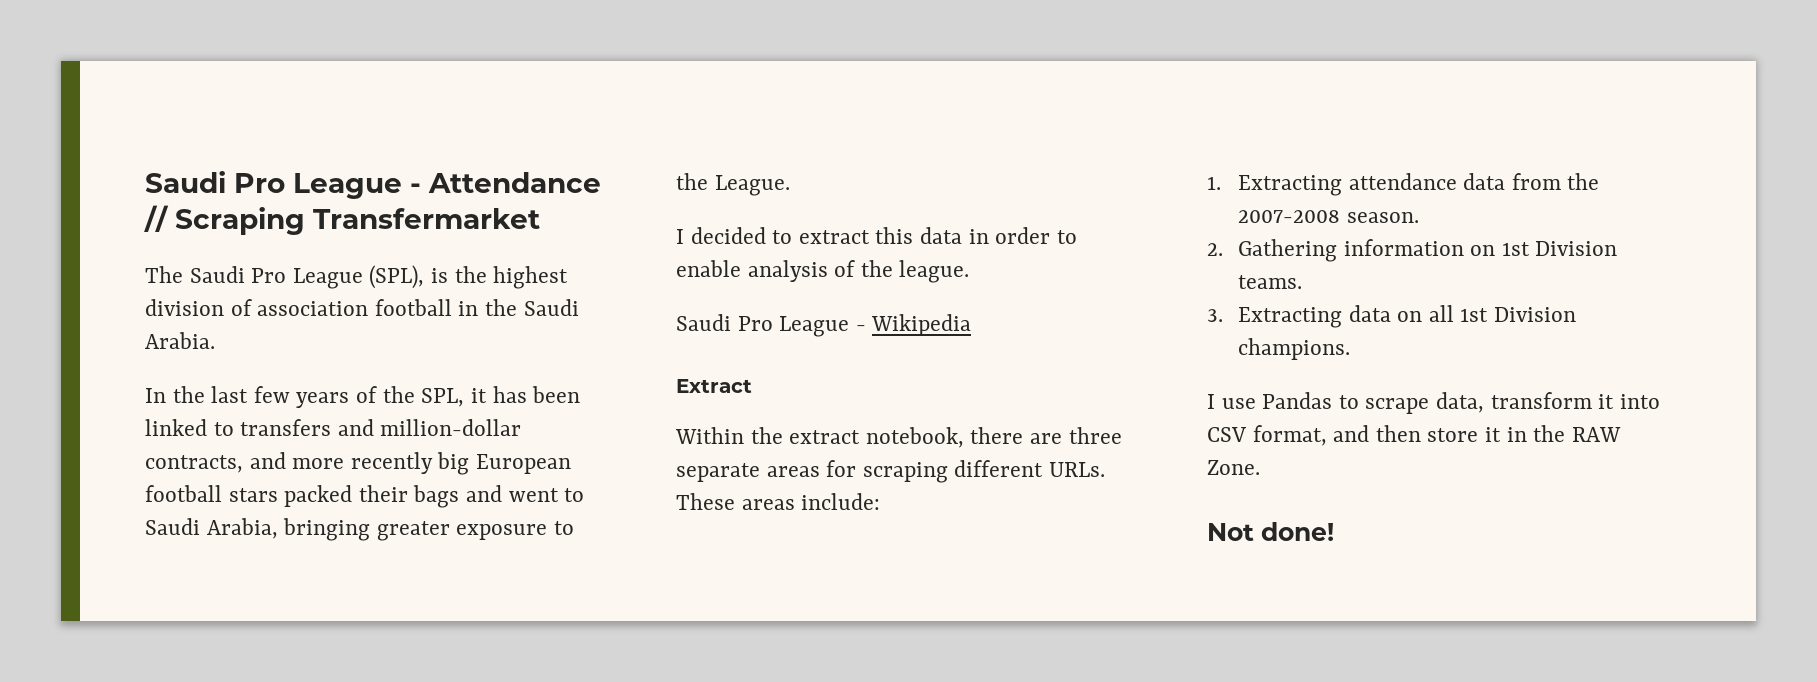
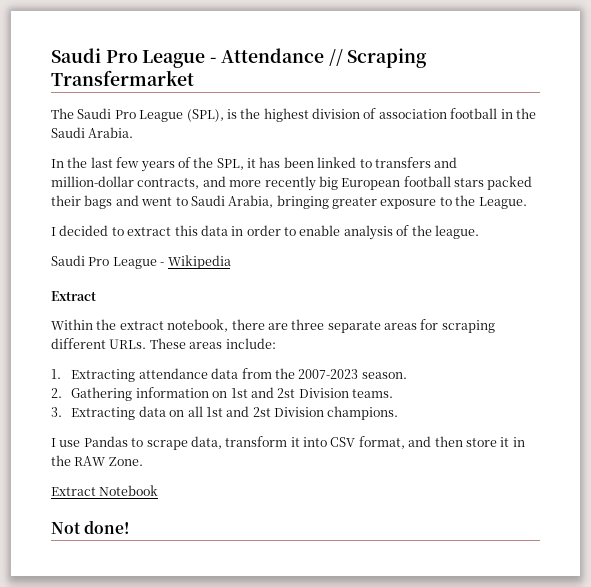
[1238,210,1341,223] 2007-2008 -> [298,369,359,379] 2007-2023
(1530, 249) none -> [250,387,296,398] and 2st
(1489, 315) none -> [226,406,271,417] and 2st
(1260, 467) none -> [51,485,159,496] // Extract Notebook

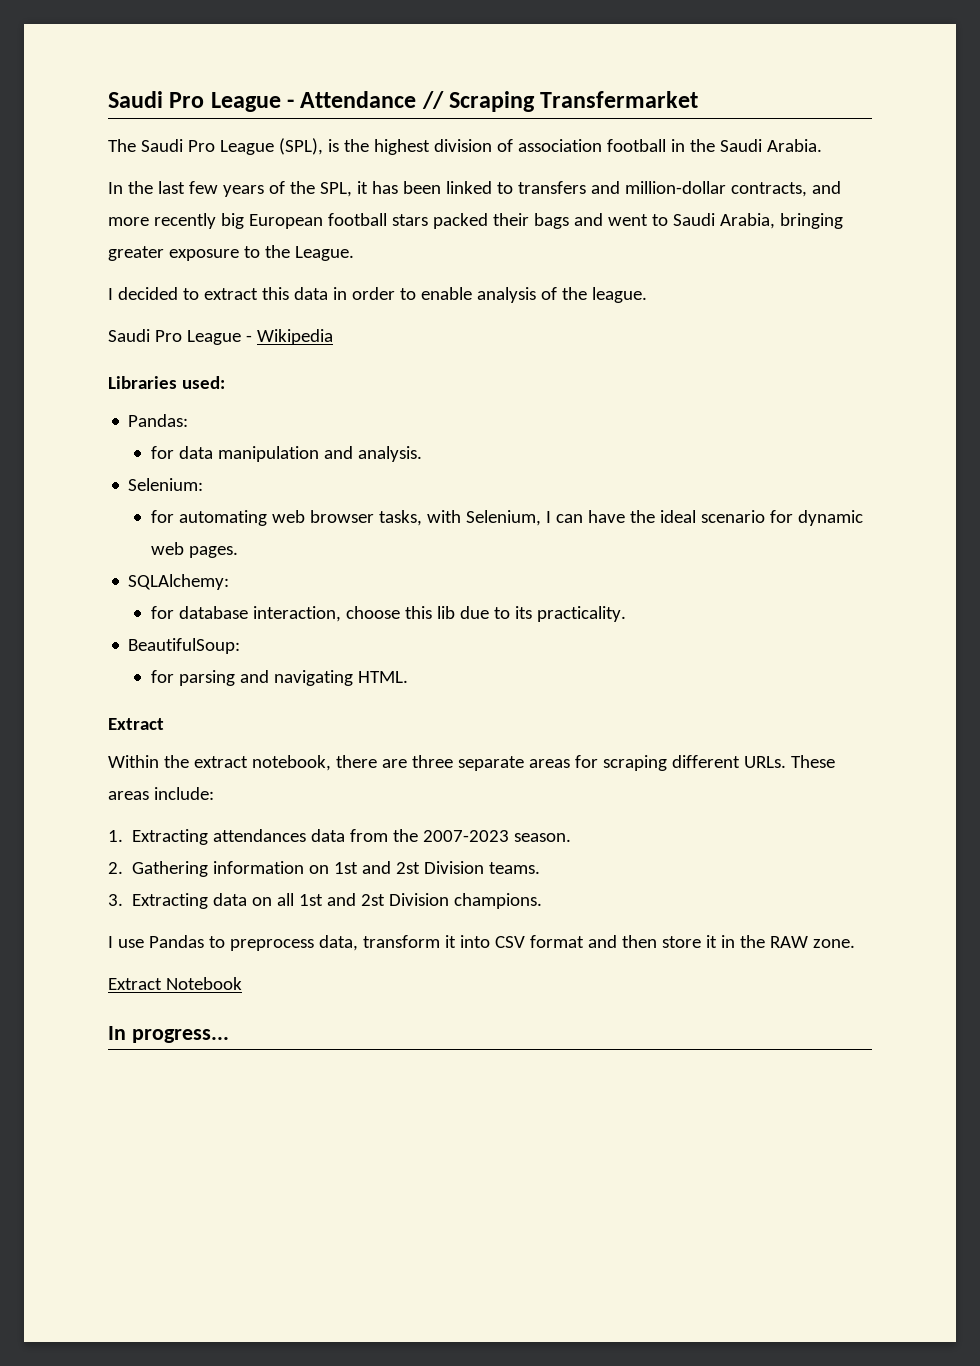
(231, 262) none -> [108,376,225,389] [128,414,189,427] [150,446,422,462] [128,478,204,491] [150,510,863,526] [150,542,238,558] [128,574,230,590] [150,606,626,622] [128,638,241,654] [150,670,408,686] // Libraries used: // Pandas: // for data manipulation and analysis. // Selenium: // for automating web browser tasks, with Selenium, I can have the ideal scenario for dynamic web pages. // SQLAlchemy: // for database interaction, choose this lib due to its practicality. // BeautifulSoup: // for parsing and navigating HTML.
[138,368,208,379] attendance -> [213,829,307,842] attendances
[146,440,188,450] scrape -> [229,939,314,951] preprocess
[358,436,405,449] format, -> [529,935,584,948] format
[108,457,143,466] Zone. -> [812,939,855,948] zone.
[51,520,131,534] Not done! -> [108,1026,229,1043] In progress...

